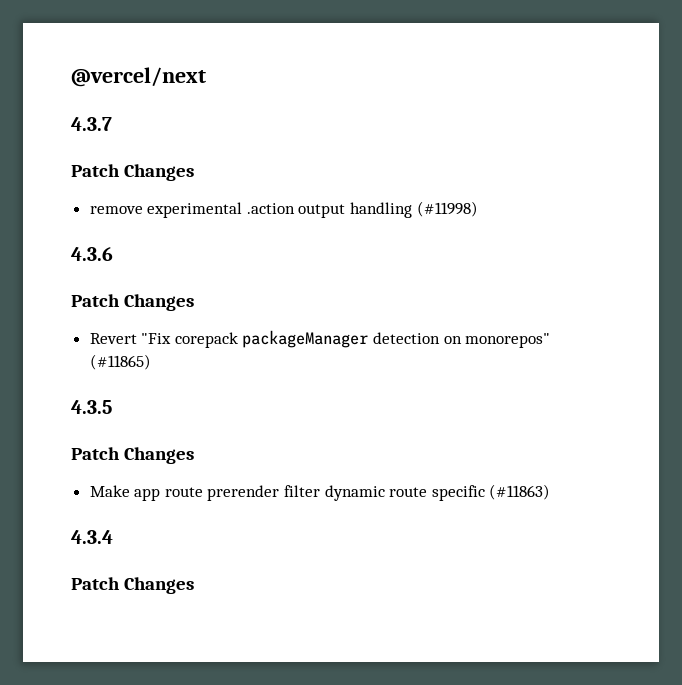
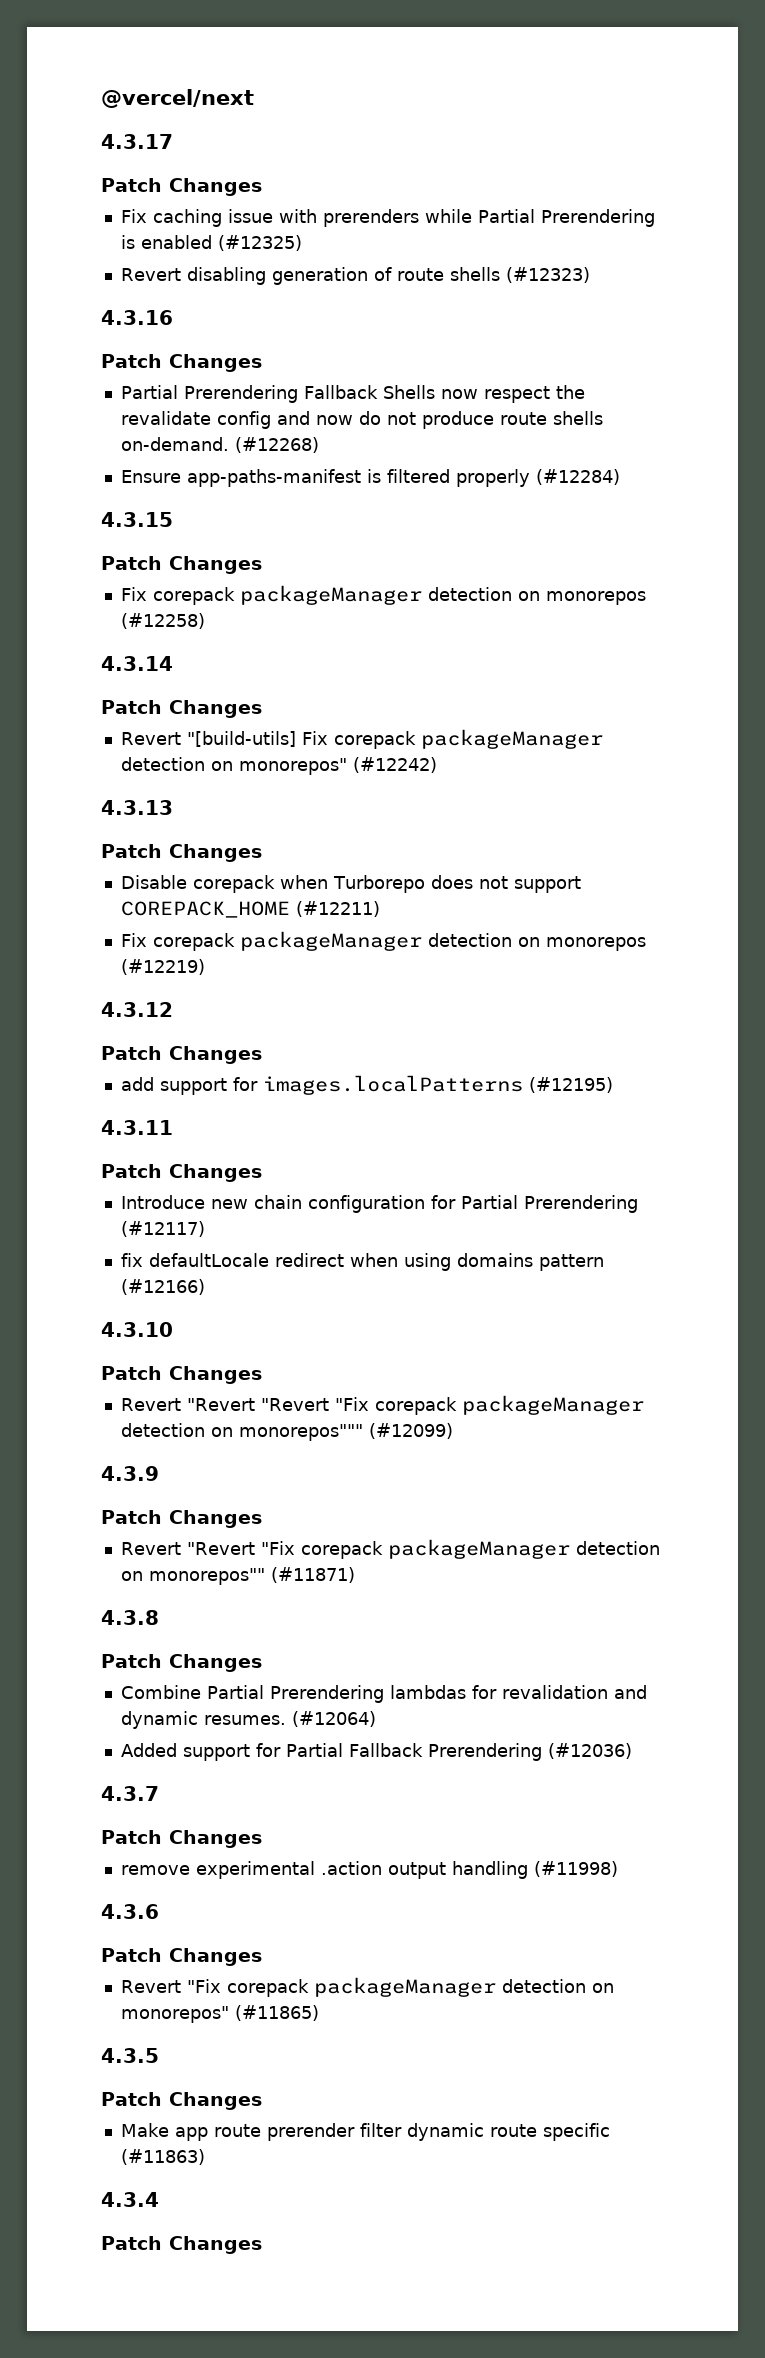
(206, 77) none -> [101,134,173,149] [101,178,262,196] [120,209,655,227] [120,235,302,251] [120,267,590,285] [101,310,173,325] [101,354,262,372] [120,385,585,403] [120,411,603,429] [120,437,319,453] [120,469,620,487] [101,512,173,527] [101,556,262,574] [120,585,646,605] [120,613,205,629] [101,656,173,671] [101,700,262,718] [120,729,603,749] [120,757,437,775] [101,800,173,815] [101,844,262,862] [120,875,581,893] [120,901,380,918] [120,931,646,951] [120,959,205,975] [101,1002,173,1017] [101,1046,262,1064] [120,1075,613,1095] [101,1120,173,1135] [101,1164,262,1182] [120,1195,638,1213] [120,1221,205,1237] [120,1253,604,1271] [120,1279,205,1295] [101,1322,173,1337] [101,1366,262,1384] [120,1395,644,1415] [120,1423,453,1441] [101,1466,159,1481] [101,1510,262,1528] [120,1539,660,1559] [120,1567,355,1585] [101,1610,159,1625] [101,1654,262,1672] [120,1685,647,1703] [120,1711,376,1729] [120,1743,632,1761] // 4.3.17 // Patch Changes // Fix caching issue with prerenders while Partial Prerendering is enabled (#12325) // Revert disabling generation of route shells (#12323) // 4.3.16 // Patch Changes // Partial Prerendering Fallback Shells now respect the revalidate config and now do not produce route shells on-demand. (#12268) // Ensure app-paths-manifest is filtered properly (#12284) // 4.3.15 // Patch Changes // Fix corepack packageManager detection on monorepos (#12258) // 4.3.14 // Patch Changes // Revert "[build-utils] Fix corepack packageManager detection on monorepos" (#12242) // 4.3.13 // Patch Changes // Disable corepack when Turborepo does not support COREPACK_HOME (#12211) // Fix corepack packageManager detection on monorepos (#12219) // 4.3.12 // Patch Changes // add support for images.localPatterns (#12195) // 4.3.11 // Patch Changes // Introduce new chain configuration for Partial Prerendering (#12117) // fix defaultLocale redirect when using domains pattern (#12166) // 4.3.10 // Patch Changes // Revert "Revert "Revert "Fix corepack packageManager detection on monorepos""" (#12099) // 4.3.9 // Patch Changes // Revert "Revert "Fix corepack packageManager detection on monorepos"" (#11871) // 4.3.8 // Patch Changes // Combine Partial Prerendering lambdas for revalidation and dynamic resumes. (#12064) // Added support for Partial Fallback Prerendering (#12036)

